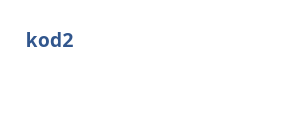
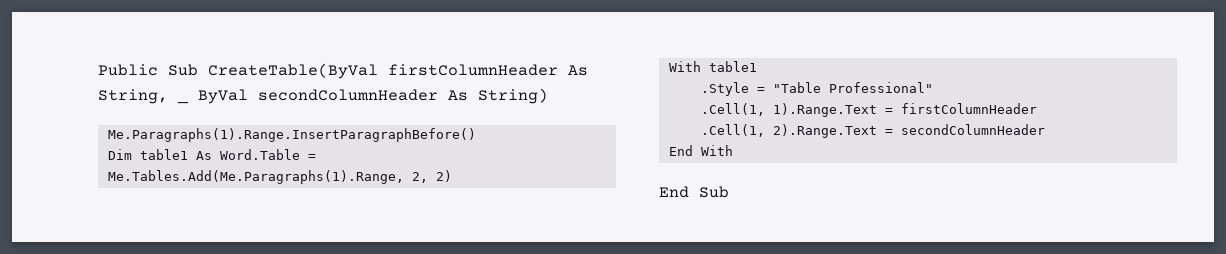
[26,32,74,47] kod2 -> [98,63,588,79] [98,88,548,104] [107,128,476,142] [107,149,316,160] [107,170,452,184] [668,61,757,72] [700,82,933,96] [700,103,1037,117] [700,124,1045,138] [668,145,733,156] [659,186,729,198] Public Sub CreateTable(ByVal firstColumnHeader As String, _ ByVal secondColumnHeader As String) // Me.Paragraphs(1).Range.InsertParagraphBefore() // Dim table1 As Word.Table = Me.Tables.Add(Me.Paragraphs(1).Range, 2, 2) // With table1 // .Style = "Table Professional" // .Cell(1, 1).Range.Text = firstColumnHeader // .Cell(1, 2).Range.Text = secondColumnHeader // End With // End Sub

